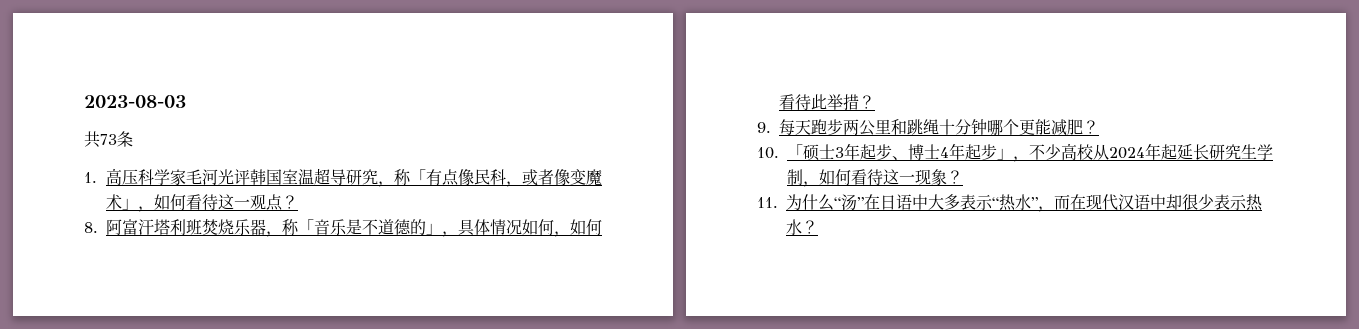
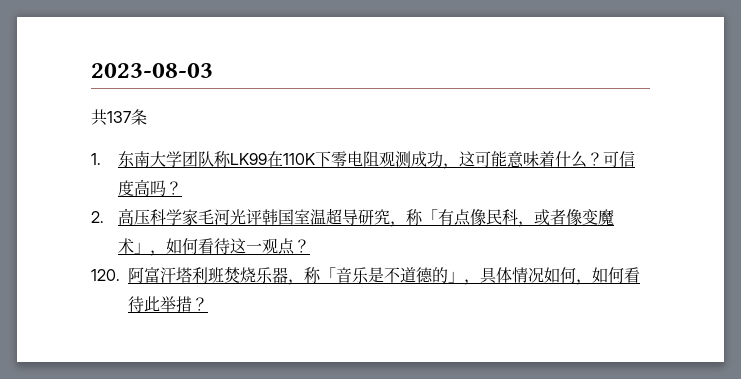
[100,134,117,145] 73 -> [107,111,131,123] 137
(97, 177) none -> [118,151,636,169] [118,179,183,196] [91,211,104,223] 东南大学团队称LK99在110K下零电阻观测成功，这可能意味着什么？可信度高吗？ // 2.
[84,222,98,233] 8. -> [91,269,120,281] 120.
[757,119,1099,136] [757,143,1273,162] [787,169,963,187] [757,194,1263,212] [786,219,818,235] // 9.每天跑步两公里和跳绳十分钟哪个更能减肥？ // 10.「硕士3年起步、博士4年起步」，不少高校从2024年起延长研究生学制，如何看待这一现象？ // 11.为什么“汤”在日语中大多表示“热水”，而在现代汉语中却很少表示热水？ -> (208, 304) none

